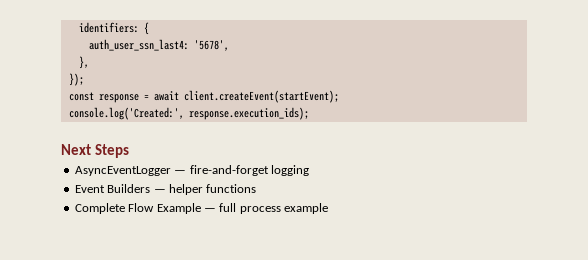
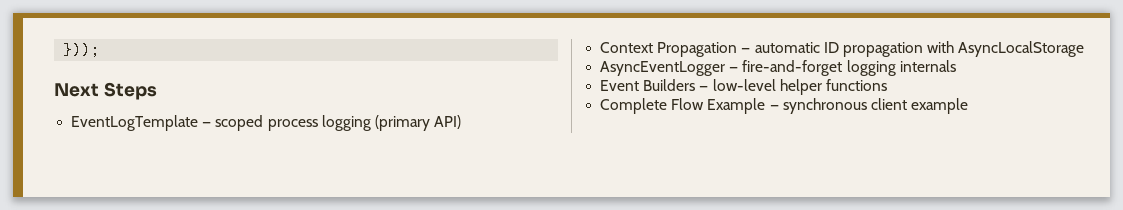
[78,22,149,35] [88,39,229,51] [78,56,89,69] [68,73,84,86] [68,90,339,103] [68,107,309,120] [61,144,129,158] identifiers: { // auth_user_ssn_last4: '5678', // }, // }); // const response = await client.createEvent(startEvent); // console.log('Created:', response.execution_ids); // Next Steps -> [63,42,101,59] [54,82,157,100] [71,115,462,131] [600,41,1085,57] })); // Next Steps // EventLogTemplate — scoped process logging (primary API) // Context Propagation — automatic ID propagation with AsyncLocalStorage
(309, 170) none -> [899,60,956,72] internals
(166, 191) none -> [712,79,776,91] low-level
[219,203,281,214] full process -> [782,98,907,114] synchronous client

